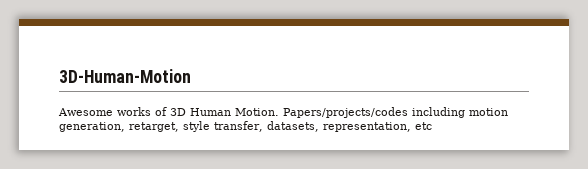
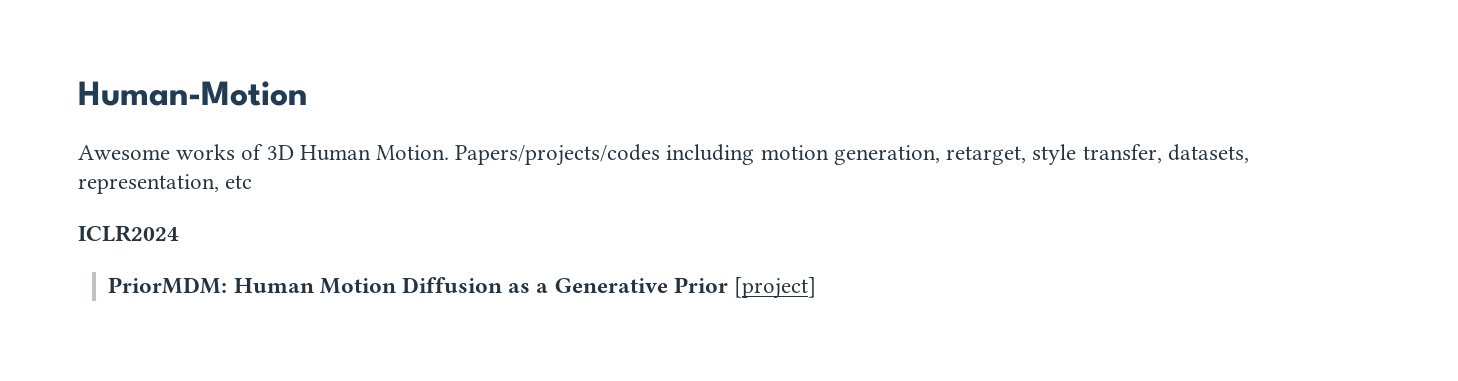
[59,69,191,83] 3D-Human-Motion -> [78,81,307,106] Human-Motion
(432, 126) none -> [78,225,179,242] [108,277,817,299] // ICLR2024 // PriorMDM: Human Motion Diffusion as a Generative Prior [project]

